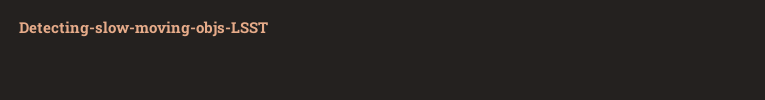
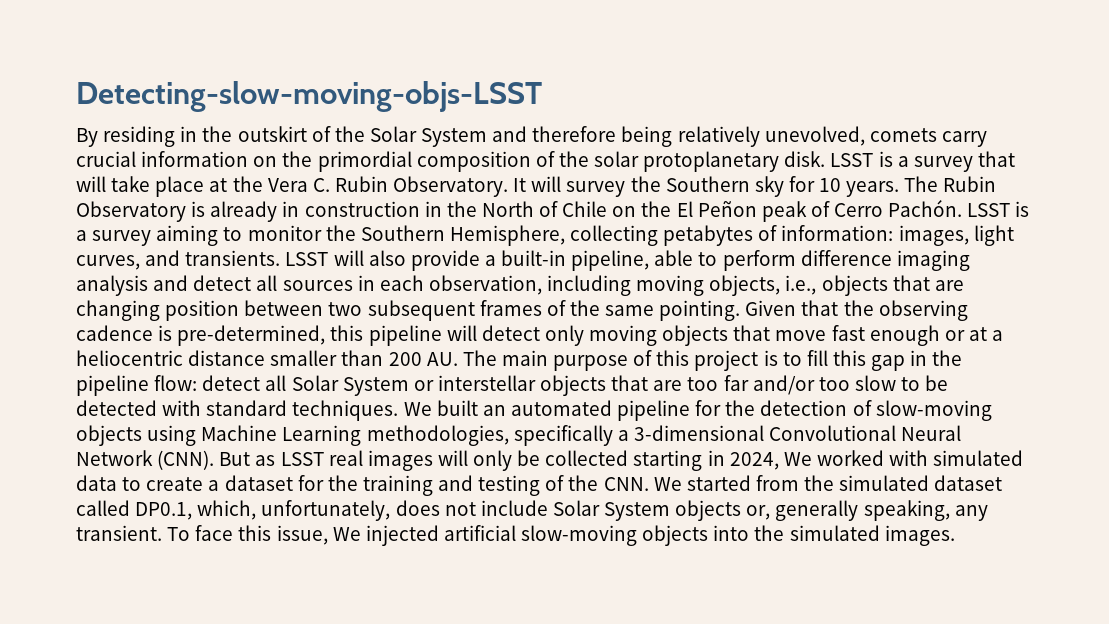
(268, 29) none -> [76,126,987,147] [76,151,1015,172] [76,176,997,197] [76,200,1030,222] [76,225,1014,246] [76,250,970,271] [76,275,964,296] [76,300,968,321] [76,325,1004,346] [76,350,963,371] [76,375,949,396] [76,400,992,421] [76,425,962,446] [76,450,1024,471] [76,475,1003,496] [76,500,988,521] [76,525,955,546] // By residing in the outskirt of the Solar System and therefore being relatively unevolved, comets carry crucial information on the primordial composition of the solar protoplanetary disk. LSST is a survey that will take place at the Vera C. Rubin Observatory. It will survey the Southern sky for 10 years. The Rubin Observatory is already in construction in the North of Chile on the El Peñon peak of Cerro Pachón. LSST is a survey aiming to monitor the Southern Hemisphere, collecting petabytes of information: images, light curves, and transients. LSST will also provide a built-in pipeline, able to perform difference imaging analysis and detect all sources in each observation, including moving objects, i.e., objects that are changing position between two subsequent frames of the same pointing. Given that the observing cadence is pre-determined, this pipeline will detect only moving objects that move fast enough or at a heliocentric distance smaller than 200 AU. The main purpose of this project is to fill this gap in the pipeline flow: detect all Solar System or interstellar objects that are too far and/or too slow to be detected with standard techniques. We built an automated pipeline for the detection of slow-moving objects using Machine Learning methodologies, specifically a 3-dimensional Convolutional Neural Network (CNN). But as LSST real images will only be collected starting in 2024, We worked with simulated data to create a dataset for the training and testing of the CNN. We started from the simulated dataset called DP0.1, which, unfortunately, does not include Solar System objects or, generally speaking, any transient. To face this issue, We injected artificial slow-moving objects into the simulated images.

